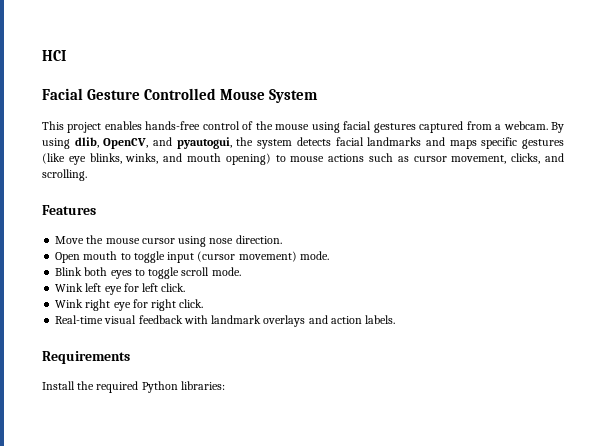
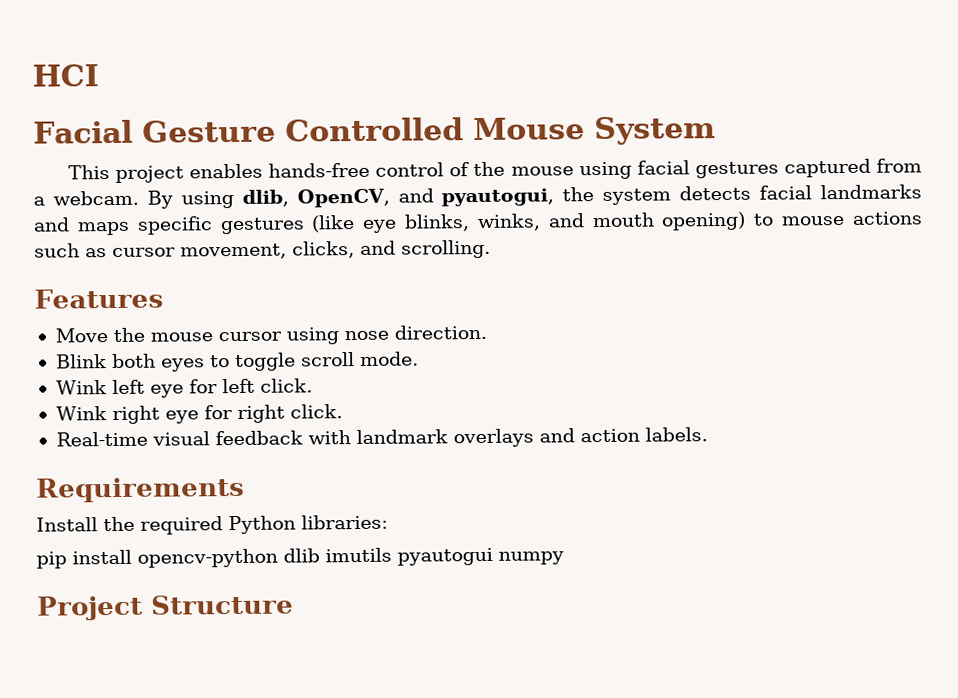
[55,251,329,263] // Open mouth to toggle input (cursor movement) mode. -> (487, 332) none
(225, 385) none -> [36,547,564,569] [37,594,294,621] // pip install opencv-python dlib imutils pyautogui numpy // Project Structure

